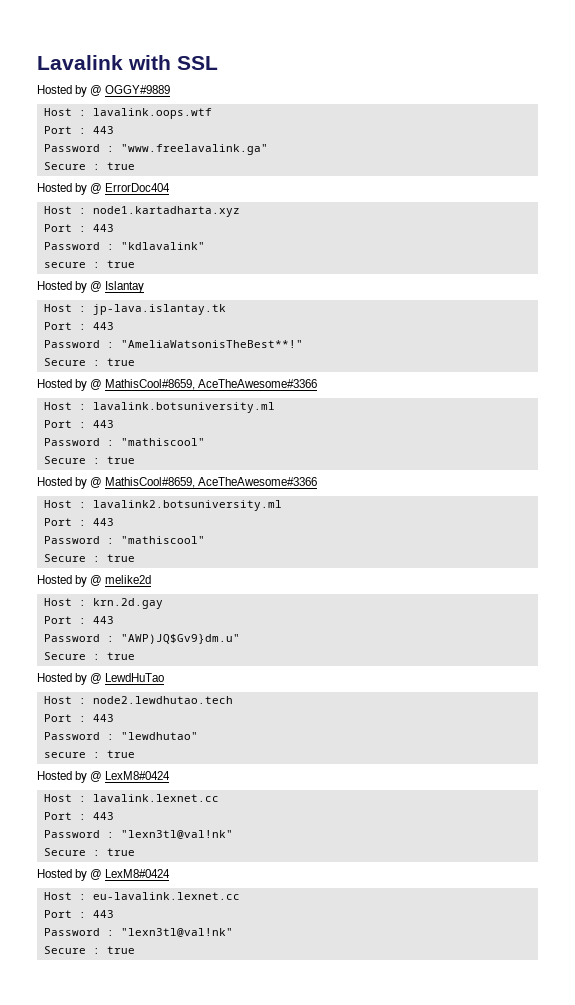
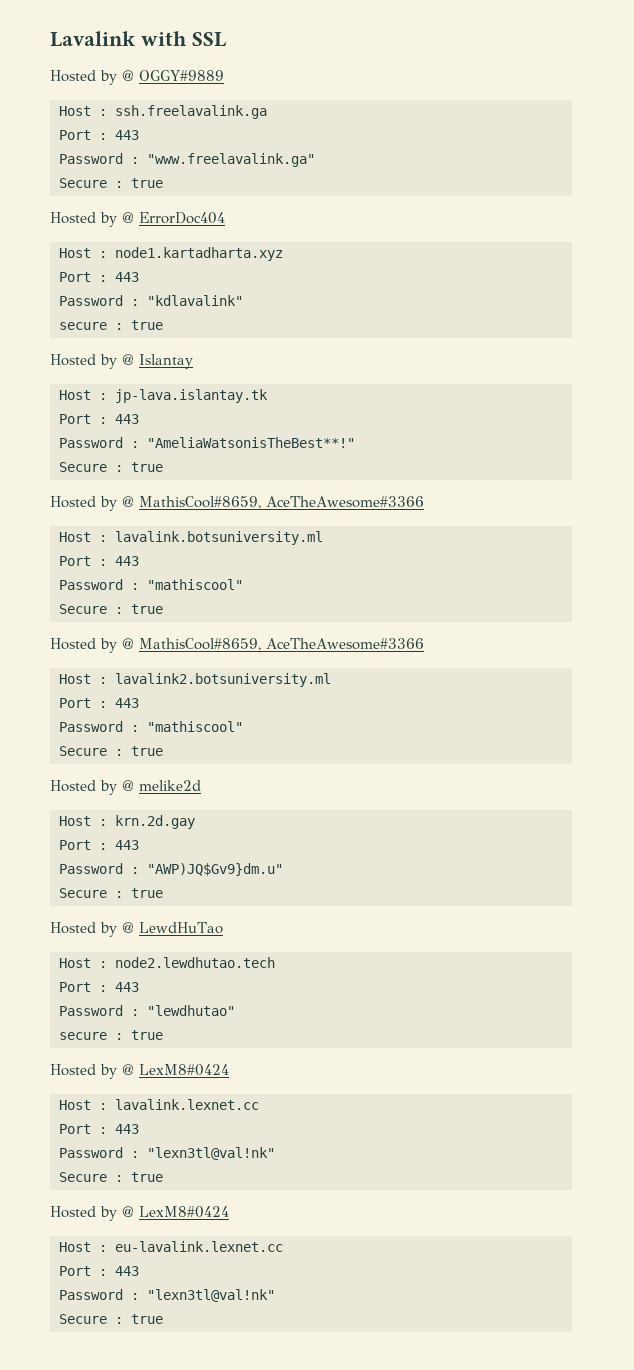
[92,108,212,119] lavalink.oops.wtf -> [115,105,267,119] ssh.freelavalink.ga

